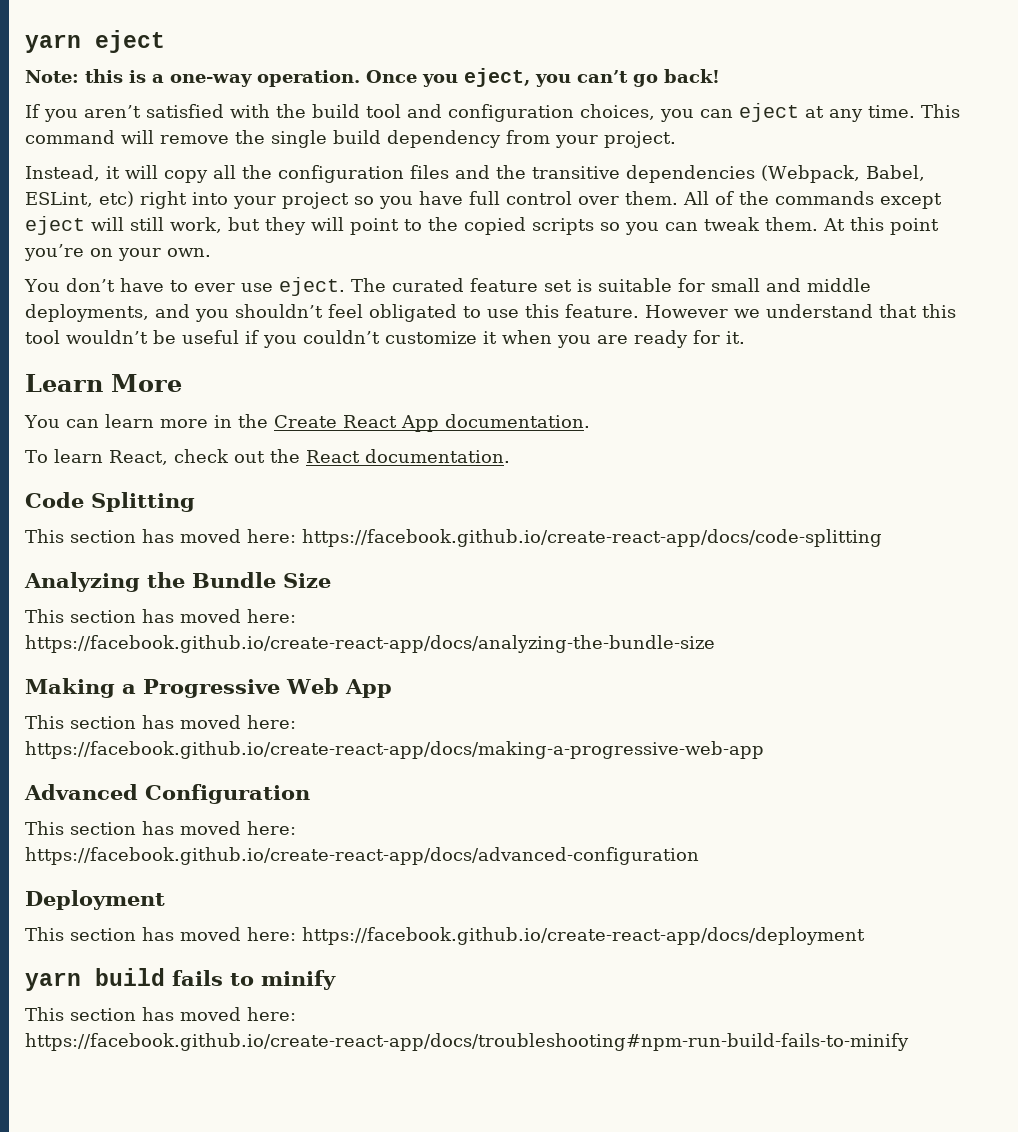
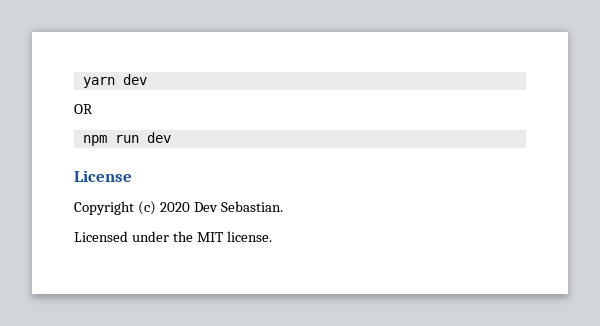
[25,30,165,53] [25,68,720,87] [25,103,960,122] [25,130,676,148] [25,165,925,183] [25,191,942,209] [25,216,939,235] [24,244,211,261] [24,277,871,296] [25,304,956,322] [25,330,745,348] [25,374,182,392] [24,414,590,432] [25,449,510,465] [25,492,195,512] [25,529,882,547] [24,572,331,592] [25,609,296,623] [25,635,715,653] [25,678,392,698] [25,715,296,729] [25,741,764,759] [24,784,310,804] [25,821,296,835] [25,847,699,865] [25,890,165,910] [25,927,865,945] [25,968,336,991] [25,1007,296,1021] [25,1033,909,1051] yarn eject // Note: this is a one-way operation. Once you eject, you can’t go back! // If you aren’t satisfied with the build tool and configuration choices, you can eject at any time. This command will remove the single build dependency from your project. // Instead, it will copy all the configuration files and the transitive dependencies (Webpack, Babel, ESLint, etc) right into your project so you have full control over them. All of the commands except eject will still work, but they will point to the copied scripts so you can tweak them. At this point you’re on your own. // You don’t have to ever use eject. The curated feature set is suitable for small and middle deployments, and you shouldn’t feel obligated to use this feature. However we understand that this tool wouldn’t be useful if you couldn’t customize it when you are ready for it. // Learn More // You can learn more in the Create React App documentation. // To learn React, check out the React documentation. // Code Splitting // This section has moved here: https://facebook.github.io/create-react-app/docs/code-splitting // Analyzing the Bundle Size // This section has moved here: https://facebook.github.io/create-react-app/docs/analyzing-the-bundle-size // Making a Progressive Web App // This section has moved here: https://facebook.github.io/create-react-app/docs/making-a-progressive-web-app // Advanced Configuration // This section has moved here: https://facebook.github.io/create-react-app/docs/advanced-configuration // Deployment // This section has moved here: https://facebook.github.io/create-react-app/docs/deployment // yarn build fails to minify // This section has moved here: https://facebook.github.io/create-react-app/docs/troubleshooting#npm-run-build-fails-to-minify -> [82,74,147,88] [74,104,93,114] [82,132,171,146] [74,170,132,182] [74,201,283,215] [74,231,272,242] yarn dev // OR // npm run dev // License // Copyright (c) 2020 Dev Sebastian. // Licensed under the MIT license.

